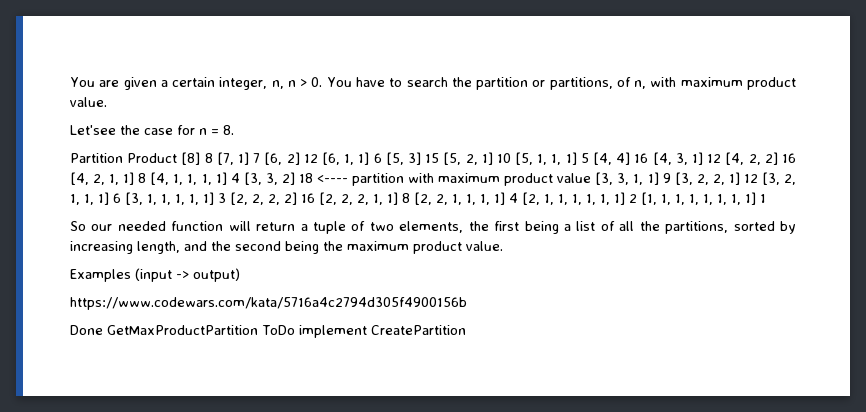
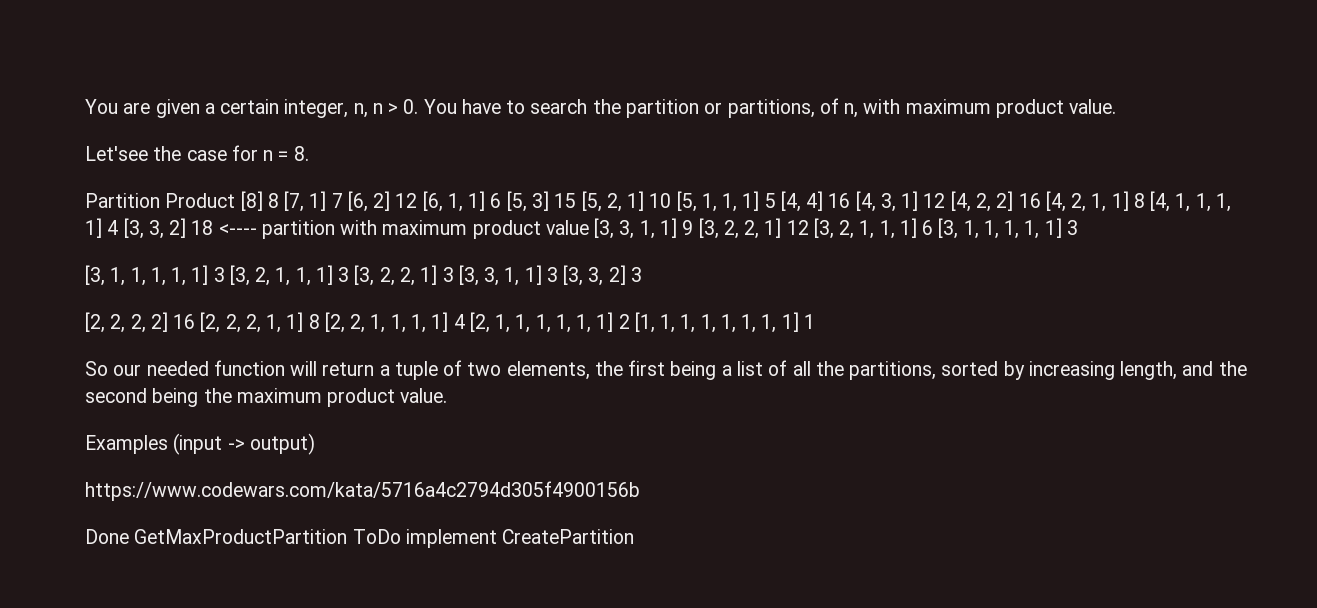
(226, 198) none -> [85,265,642,286] // [3, 1, 1, 1, 1, 1] 3 [3, 2, 1, 1, 1] 3 [3, 2, 2, 1] 3 [3, 3, 1, 1] 3 [3, 3, 2] 3 //

